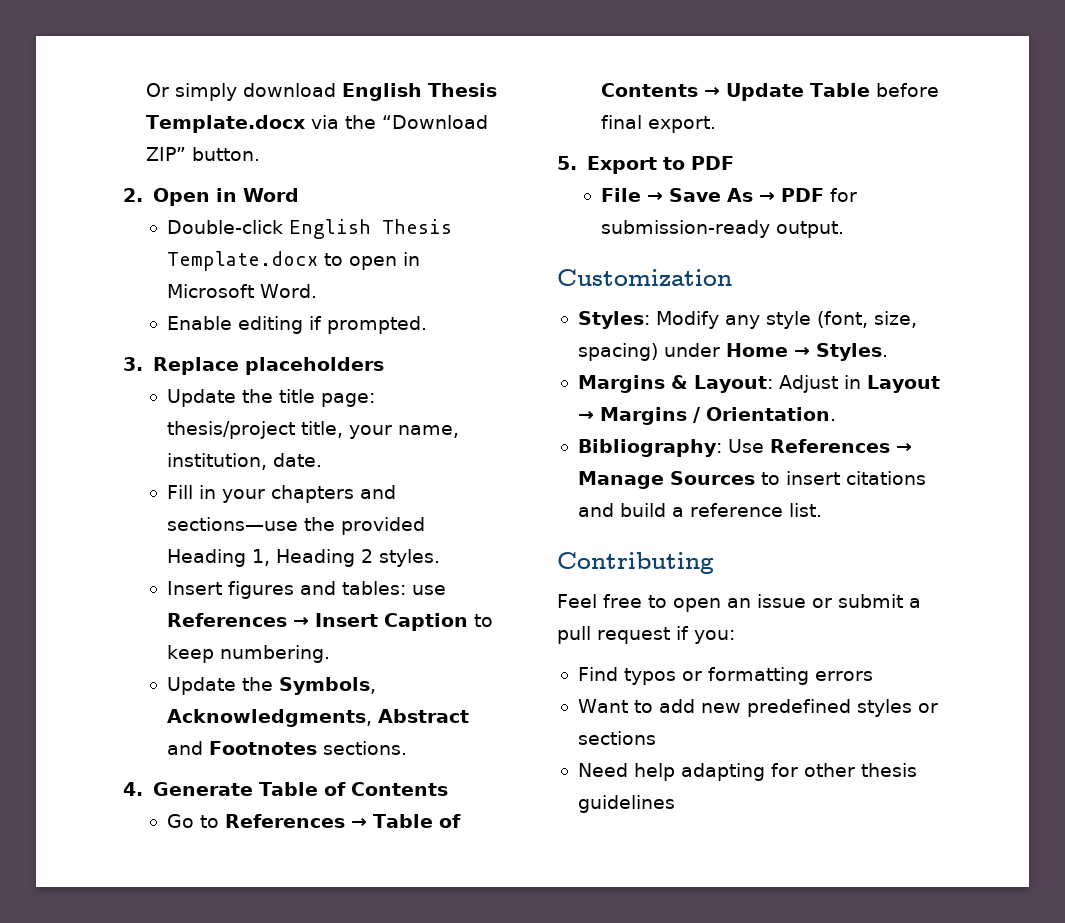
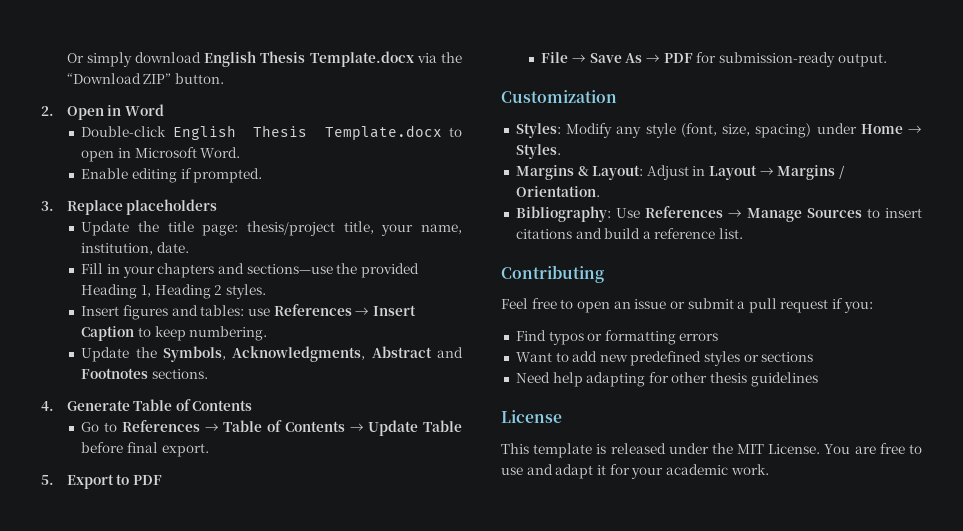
(675, 804) none -> [501,410,562,423] [501,443,922,458] [501,464,769,479] // License // This template is released under the MIT License. You are free to use and adapt it for your academic work.

